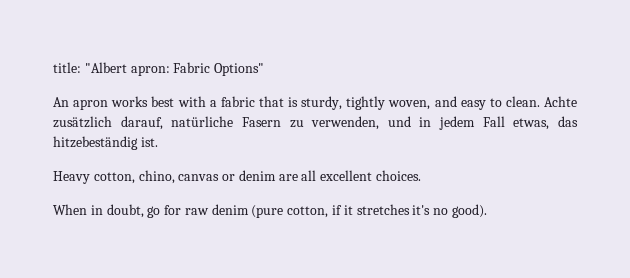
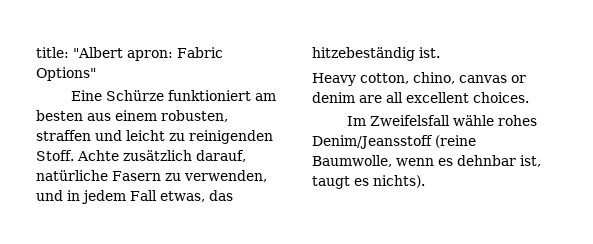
[53,96,540,110] An apron works best with a fabric that is sturdy, tightly woven, and easy to clean. -> [70,90,276,101] [36,110,228,122] [36,130,273,144] [36,150,74,161] Eine Schürze funktioniert am besten aus einem robusten, straffen und leicht zu reinigenden Stoff.
[53,204,487,218] When in doubt, go for raw denim (pure cotton, if it stretches it's no good). -> [346,115,537,126] [312,135,476,149] [312,155,541,167] [312,175,425,189] Im Zweifelsfall wähle rohes Denim/Jeansstoff (reine Baumwolle, wenn es dehnbar ist, taugt es nichts).

